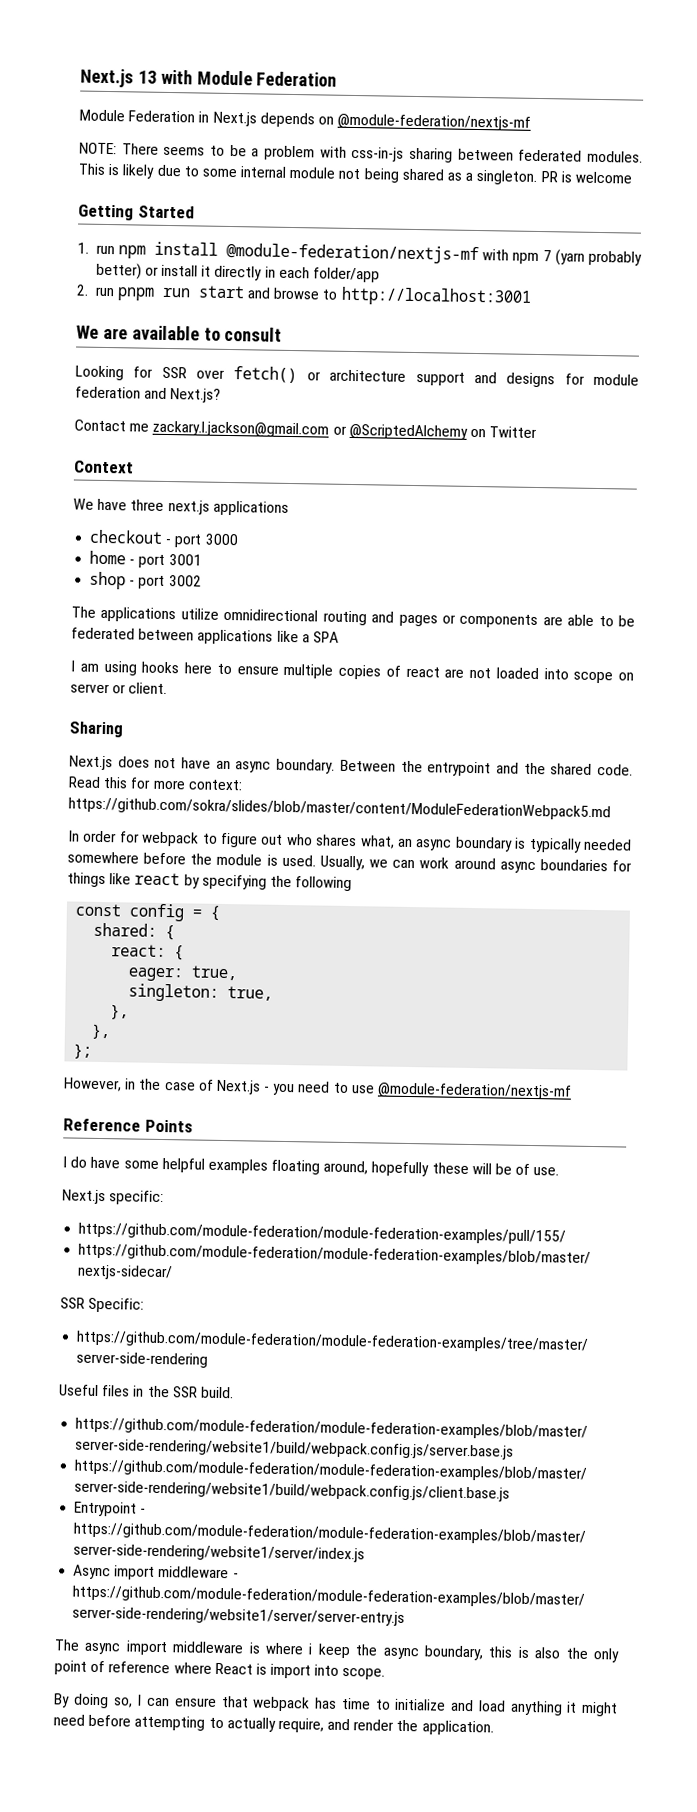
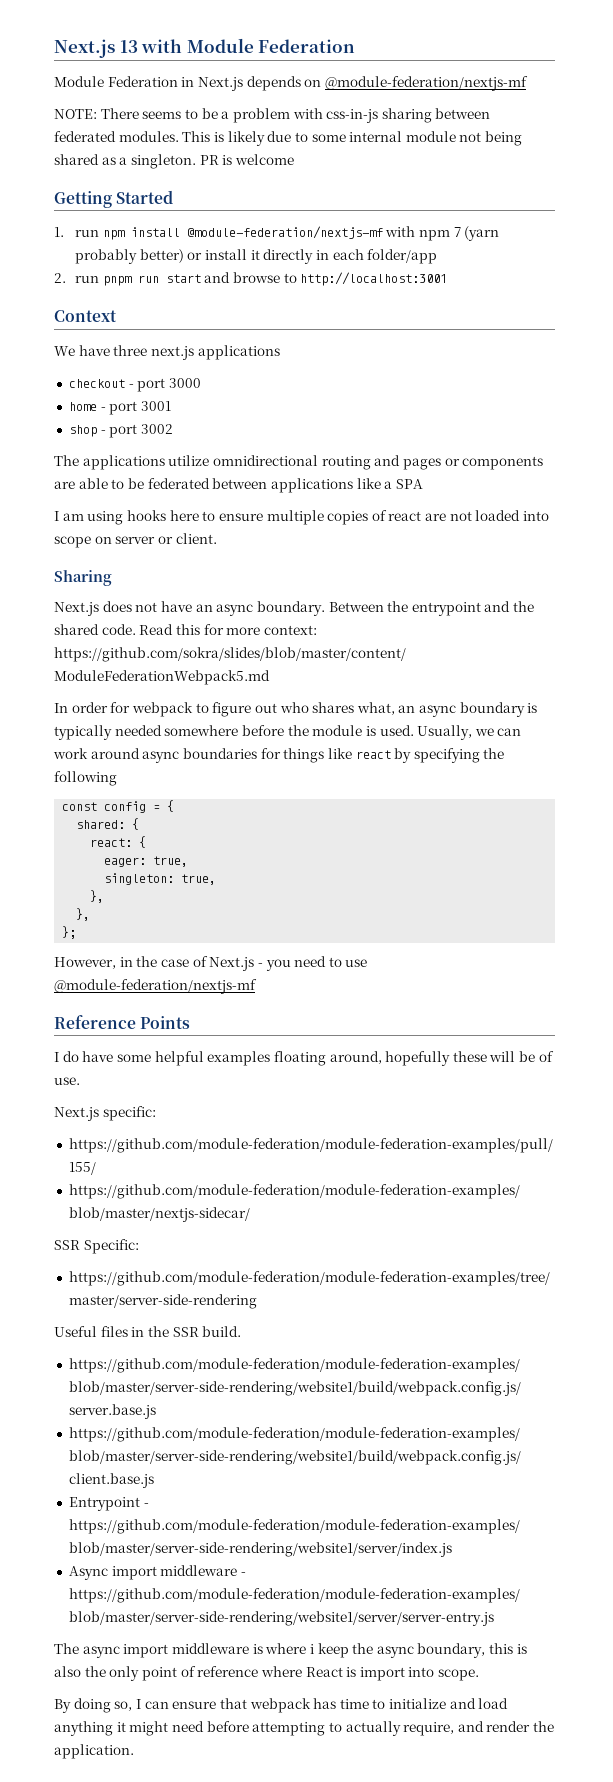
[76,325,283,342] [75,365,639,388] [75,386,222,403] [74,419,538,440] // We are available to consult // Looking for SSR over fetch() or architecture support and designs for module federation and Next.js? // Contact me zackary.l.jackson@gmail.com or @ScriptedAlchemy on Twitter -> (448, 279) none

